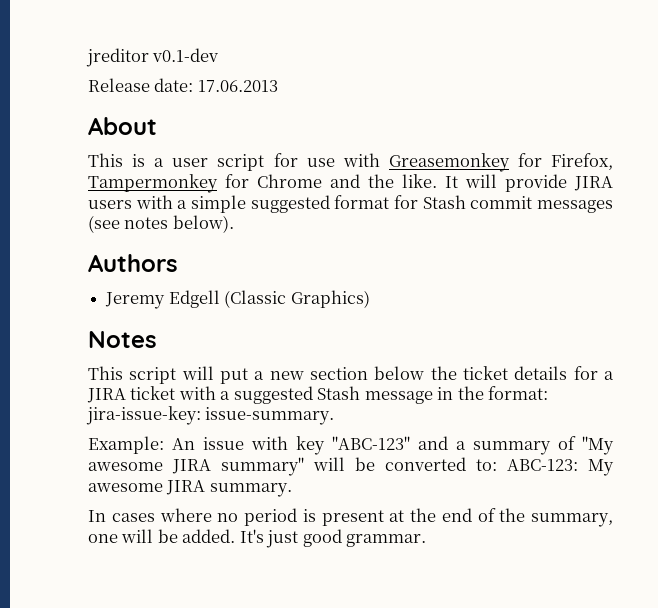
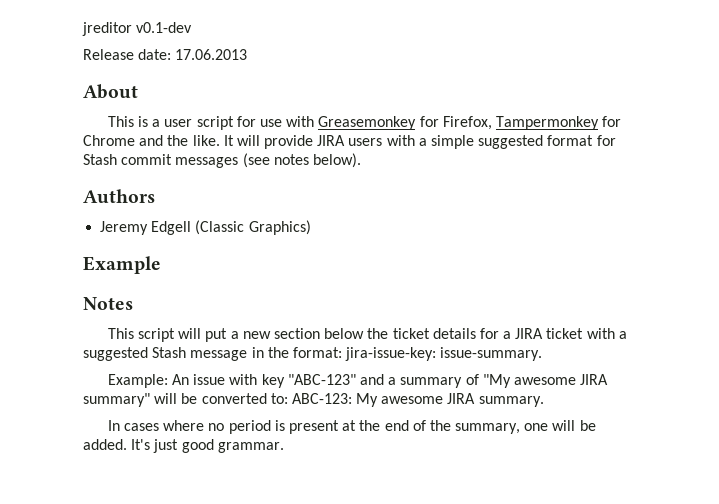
(370, 299) none -> [83,256,161,274] // Example

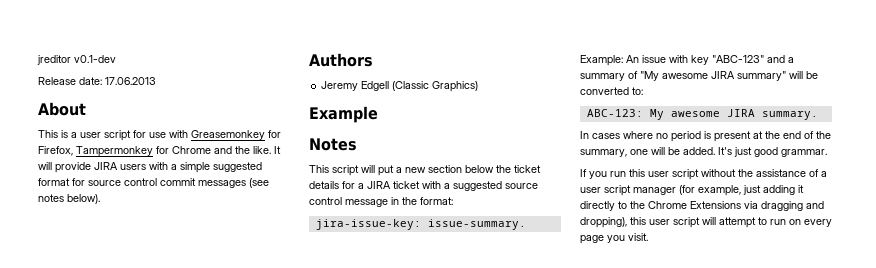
[83,154,117,165] Stash -> [88,178,157,186] source control
[152,347,187,358] Stash -> [505,183,538,189] [309,197,342,205] source control
(342, 352) none -> (453, 201) //
(288, 398) none -> (643, 91) //
(284, 447) none -> [580,169,827,180] [580,185,804,196] [580,201,824,211] [580,217,832,228] [580,233,648,244] // If you run this user script without the assistance of a user script manager (for example, just adding it directly to the Chrome Extensions via dragging and dropping), this user script will attempt to run on every page you visit.

